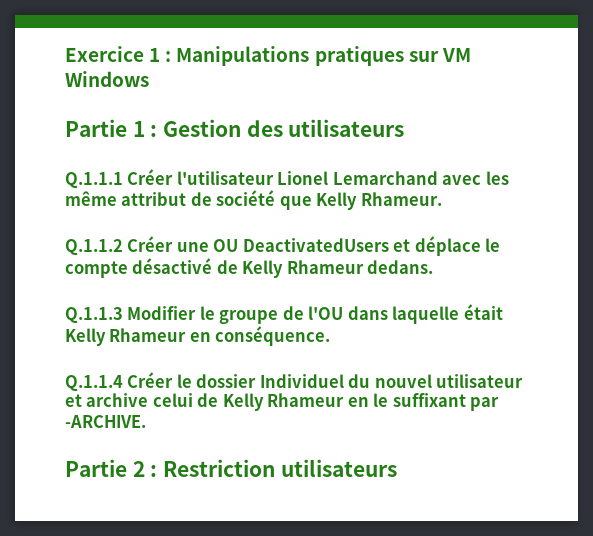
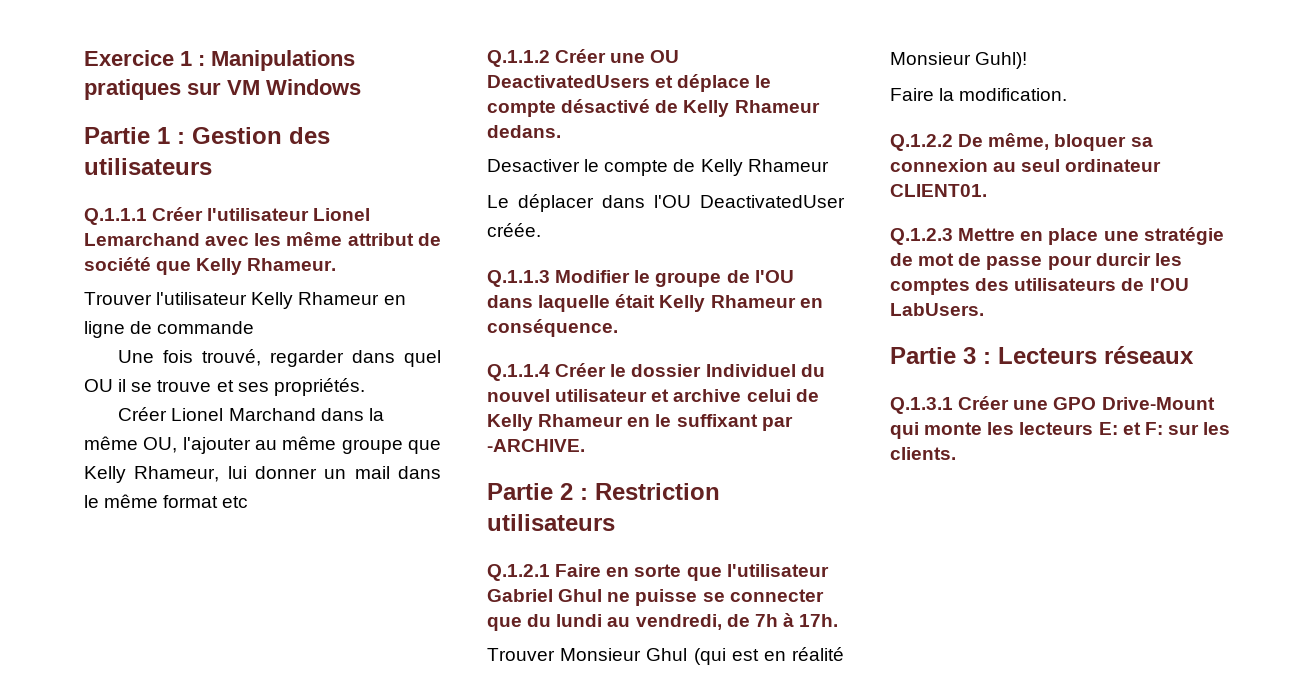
(442, 199) none -> [84,292,406,309] [84,321,255,338] [118,349,441,367] [84,378,365,396] [118,407,384,421] [84,436,441,454] [84,466,441,483] [84,494,249,508] // Trouver l'utilisateur Kelly Rhameur en ligne de commande // Une fois trouvé, regarder dans quel OU il se trouve et ses propriétés. // Créer Lionel Marchand dans la même OU, l'ajouter au même groupe que Kelly Rhameur, lui donner un mail dans le même format etc
(434, 267) none -> [487,159,829,176] [487,194,845,212] [487,223,541,237] // Desactiver le compte de Kelly Rhameur // Le déplacer dans l'OU DeactivatedUser créée.
(397, 468) none -> [487,564,829,581] [487,589,824,606] [487,613,839,631] [487,647,844,665] [890,52,1028,69] [890,88,1068,101] [890,133,1153,151] [890,159,1162,172] [890,184,987,197] [890,227,1224,245] [890,253,1182,270] [890,278,1189,295] [890,303,984,316] [890,346,1194,364] [890,396,1215,414] [890,422,1231,439] [890,447,956,460] // Q.1.2.1 Faire en sorte que l'utilisateur Gabriel Ghul ne puisse se connecter que du lundi au vendredi, de 7h à 17h. // Trouver Monsieur Ghul (qui est en réalité Monsieur Guhl)! // Faire la modification. // Q.1.2.2 De même, bloquer sa connexion au seul ordinateur CLIENT01. // Q.1.2.3 Mettre en place une stratégie de mot de passe pour durcir les comptes des utilisateurs de l'OU LabUsers. // Partie 3 : Lecteurs réseaux // Q.1.3.1 Créer une GPO Drive-Mount qui monte les lecteurs E: et F: sur les clients.

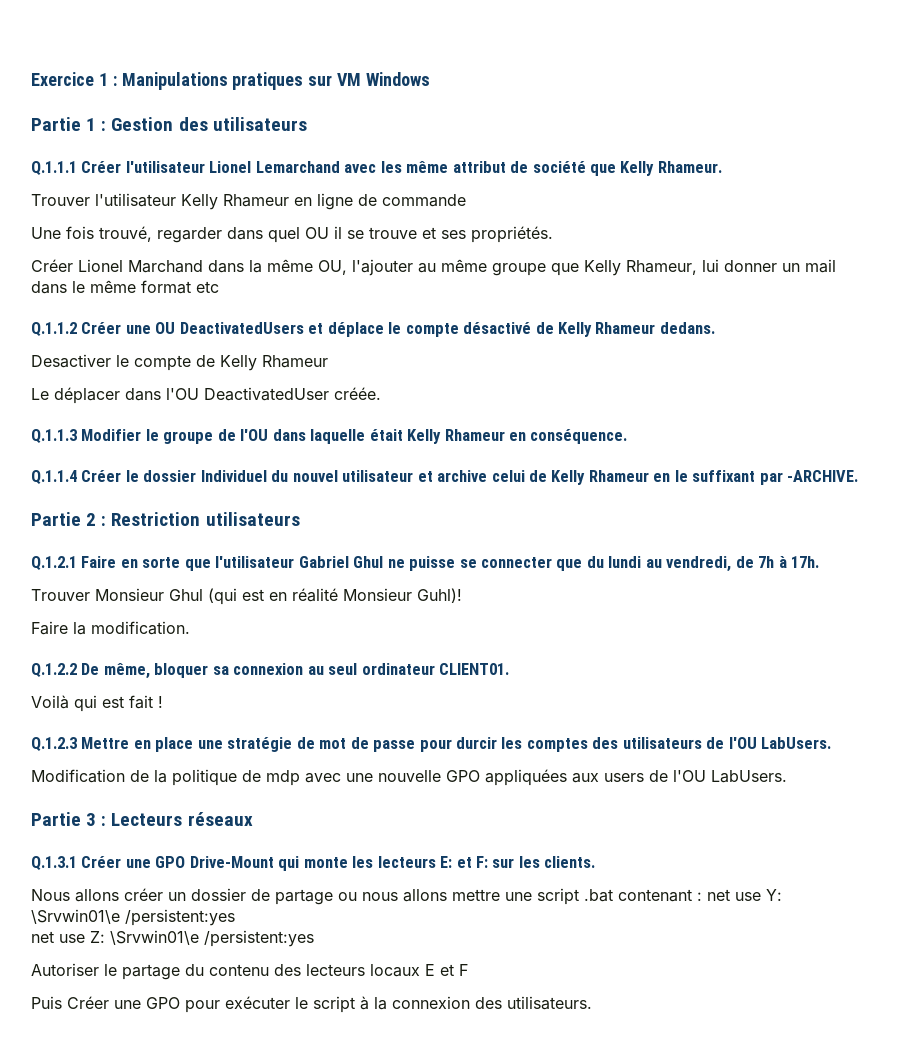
(987, 190) none -> [31,695,163,712] // Voilà qui est fait !
(984, 309) none -> [31,769,787,786] // Modification de la politique de mdp avec une nouvelle GPO appliquées aux users de l'OU LabUsers.
(956, 453) none -> [31,888,782,905] [31,909,235,926] [31,930,314,947] [31,963,468,980] [31,996,592,1013] // Nous allons créer un dossier de partage ou nous allons mettre une script .bat contenant : net use Y: \Srvwin01\e /persistent:yes // net use Z: \Srvwin01\e /persistent:yes // Autoriser le partage du contenu des lecteurs locaux E et F // Puis Créer une GPO pour exécuter le script à la connexion des utilisateurs.

